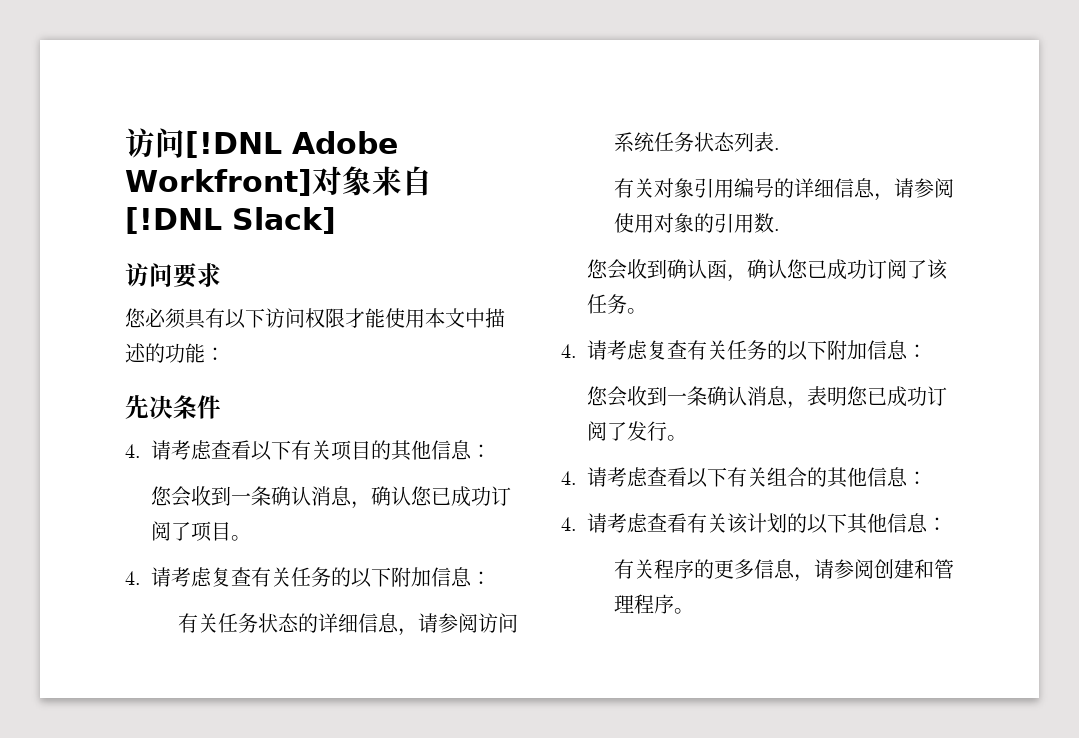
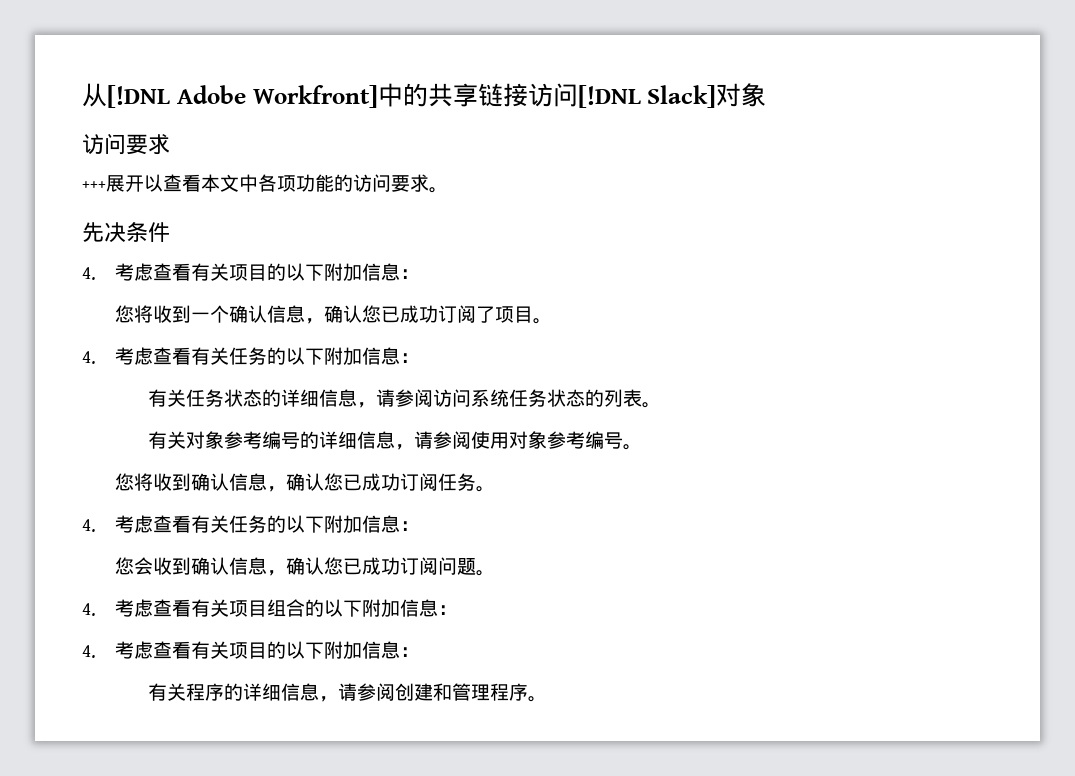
[125,128,398,158] [125,166,432,196] [125,207,336,234] [125,263,221,288] [125,308,505,329] [125,343,225,363] 访问[!DNL Adobe Workfront]对象来自[!DNL Slack] // 访问要求 // 您必须具有以下访问权限才能使用本文中描述的功能： -> [82,83,767,108] [82,133,170,155] [82,174,448,193] 从[!DNL Adobe Workfront]中的共享链接访问[!DNL Slack]对象 // 访问要求 // +++展开以查看本文中各项功能的访问要求。
[151,440,492,461] [151,486,332,507] 请考虑查看以下有关项目的其他信息： // 您会收到一条确认消 -> [114,263,419,281] [114,305,286,323] 考虑查看有关项目的以下附加信息： // 您将收到一个确认信
[151,567,252,587] 请考虑复查 -> [114,347,191,365] 考虑查看
[733,132,780,152] 列表. -> [584,389,661,408] 的列表。
[693,178,734,198] 引用 -> [223,431,262,449] 参考
[693,213,780,233] [587,259,949,282] 的引用数. // 您会收到确认函，确认您已成功订阅了该 -> [546,431,642,450] [114,473,438,492] 参考编号。 // 您将收到确认信息，确认您已成功订阅
[587,340,688,360] 请考虑复查 -> [114,515,191,533] 考虑查看
[667,386,948,409] [587,421,688,441] [561,467,928,488] [561,513,888,534] 一条确认消息，表明您已成功订阅了发行。 // 4.请考虑查看以下有关组合的其他信息： // 4.请考虑查看有关该计划的以下其他 -> [190,557,495,576] [82,599,457,617] [82,641,362,659] 确认信息，确认您已成功订阅问题。 // 4.考虑查看有关项目组合的以下附加信息： // 4.考虑查看有关项目的以下附加
[713,559,754,579] 更多 -> [242,683,281,701] 详细

